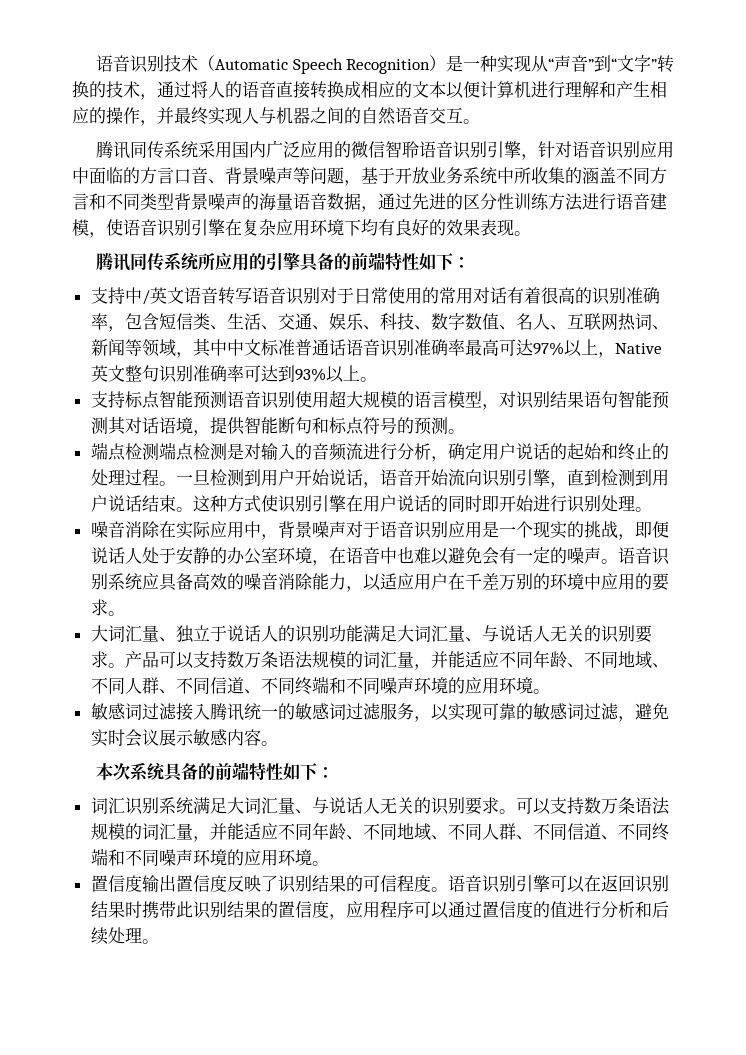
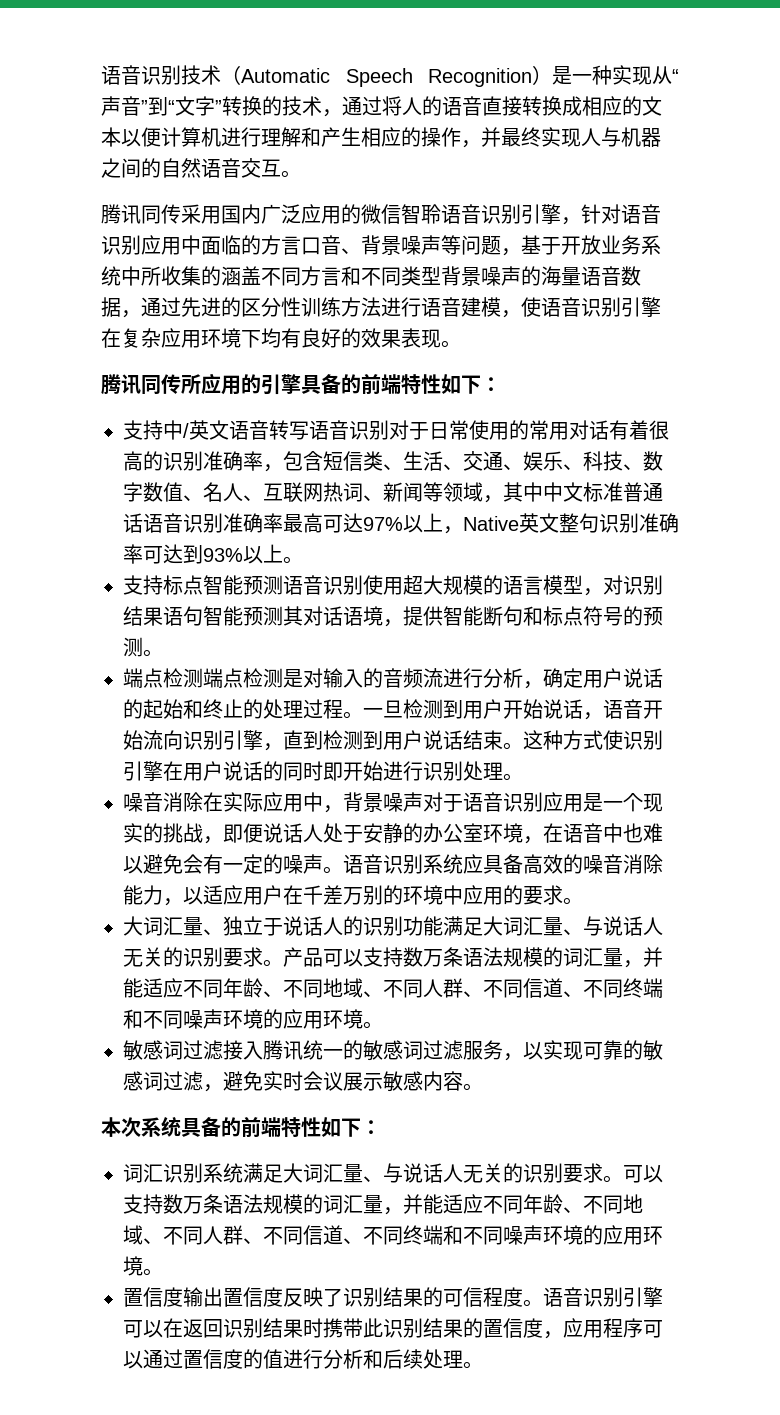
[164,141,199,158] 系统 -> (181, 214) none
[164,252,200,271] 系统 -> (181, 384) none

